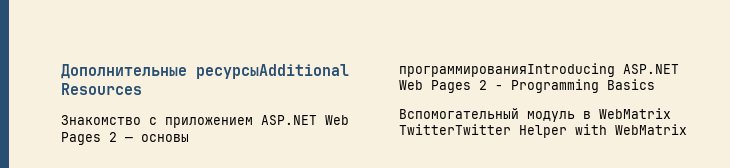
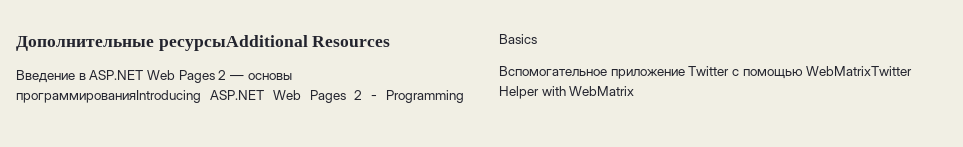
[61,115,253,128] Знакомство с приложением -> [16,70,86,83] Введение в
[399,108,671,122] [399,124,511,135] Вспомогательный модуль в WebMatrix TwitterTwitter -> [499,66,913,79] Вспомогательное приложение Twitter с помощью WebMatrixTwitter

